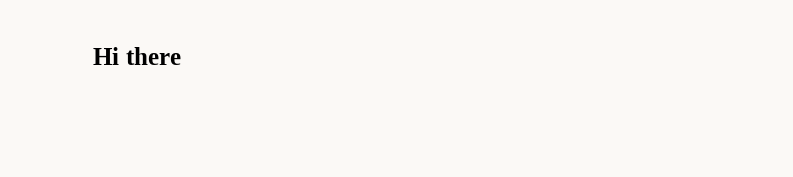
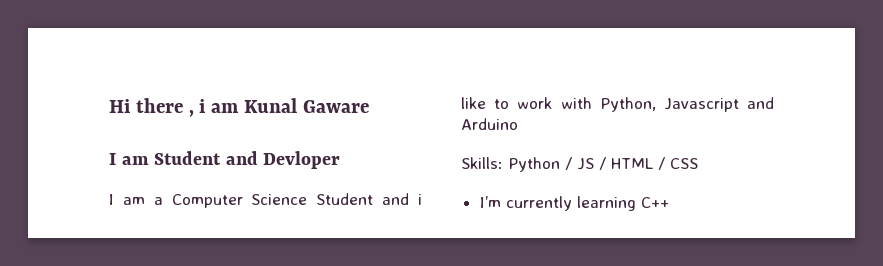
(181, 56) none -> [188,98,369,117] [109,151,341,169] [109,193,422,208] [461,97,774,112] [461,118,518,130] [461,157,698,172] [479,196,669,211] , i am Kunal Gaware // I am Student and Devloper // I am a Computer Science Student and i like to work with Python, Javascript and Arduino // Skills: Python / JS / HTML / CSS // I’m currently learning C++

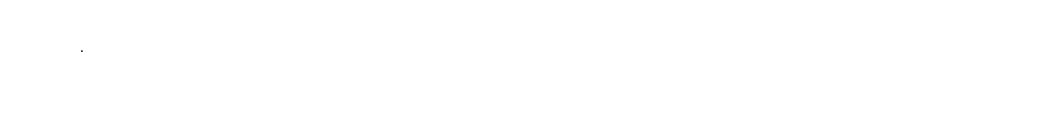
[109,98,369,117] [109,151,341,169] [109,193,422,208] [461,97,774,112] [461,118,518,130] [461,157,698,172] [479,196,669,211] Hi there , i am Kunal Gaware // I am Student and Devloper // I am a Computer Science Student and i like to work with Python, Javascript and Arduino // Skills: Python / JS / HTML / CSS // I’m currently learning C++ -> [80,50,84,52] .

